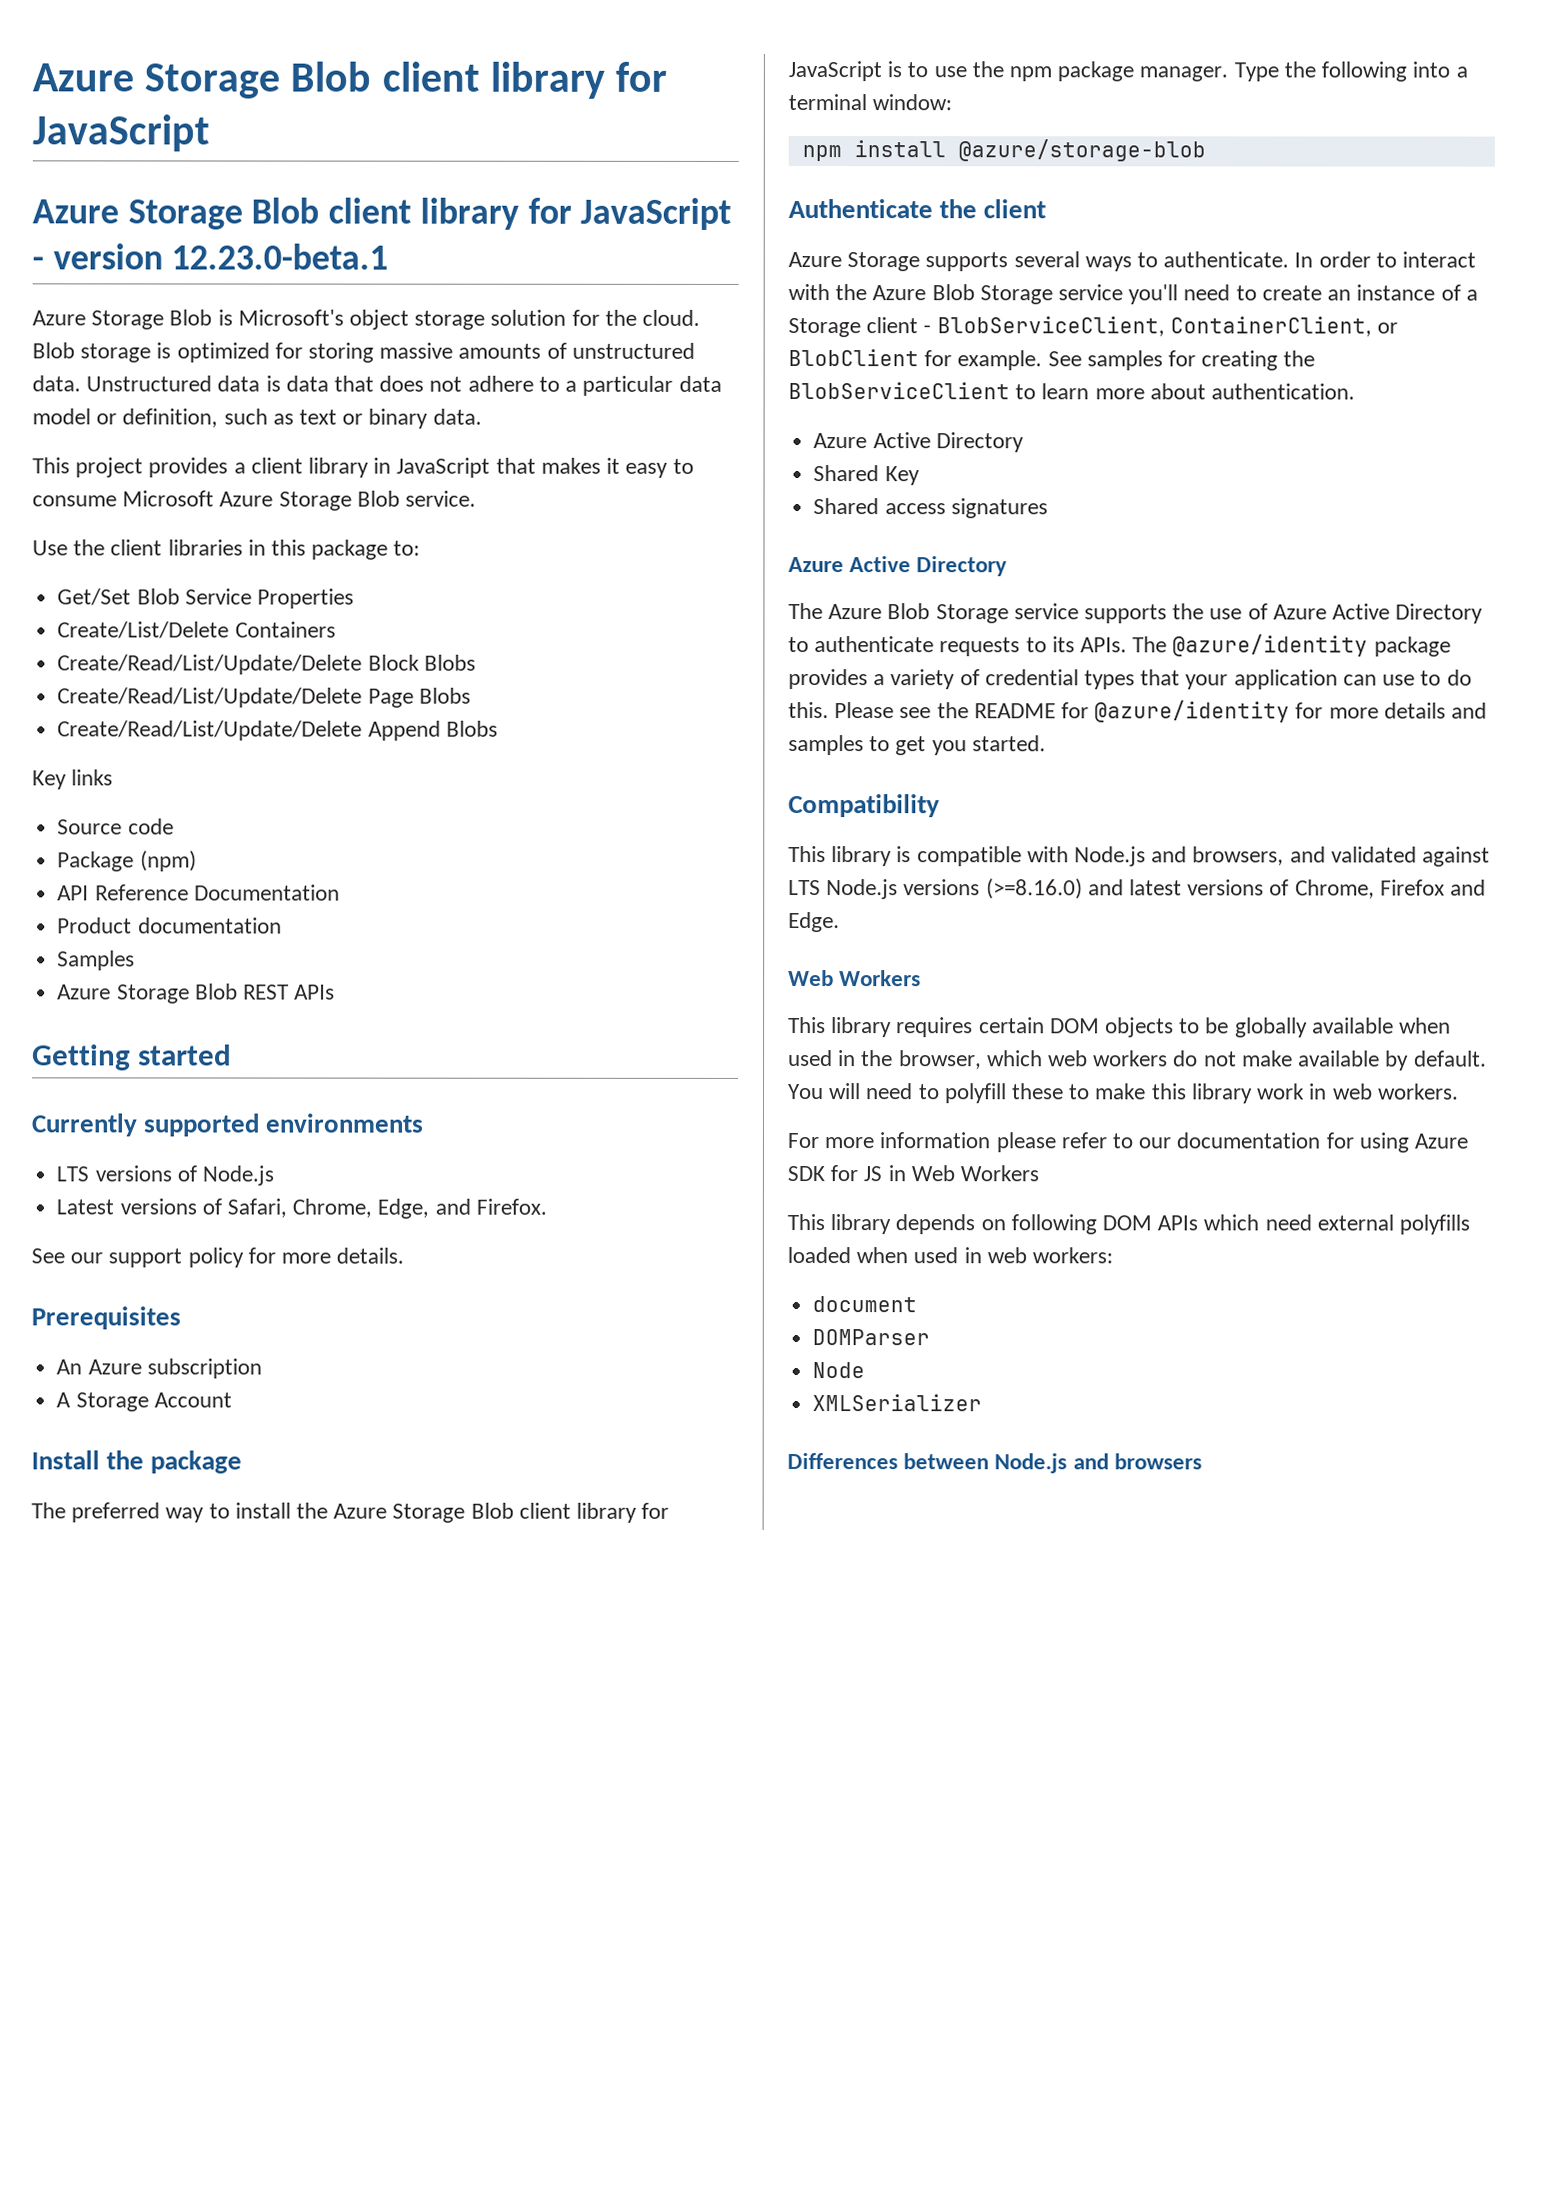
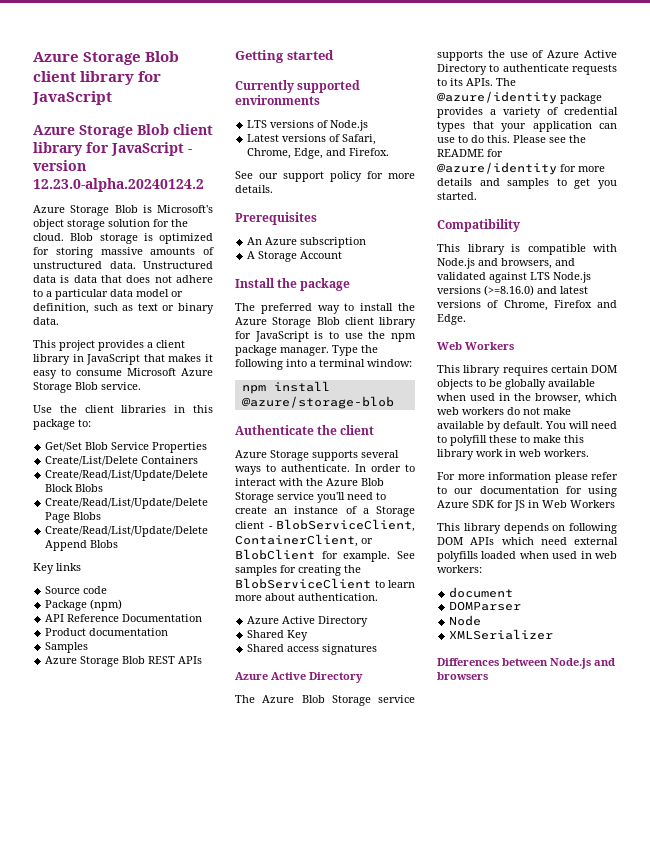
[171,243,389,270] 12.23.0-beta.1 -> [33,178,204,192] 12.23.0-alpha.20240124.2

